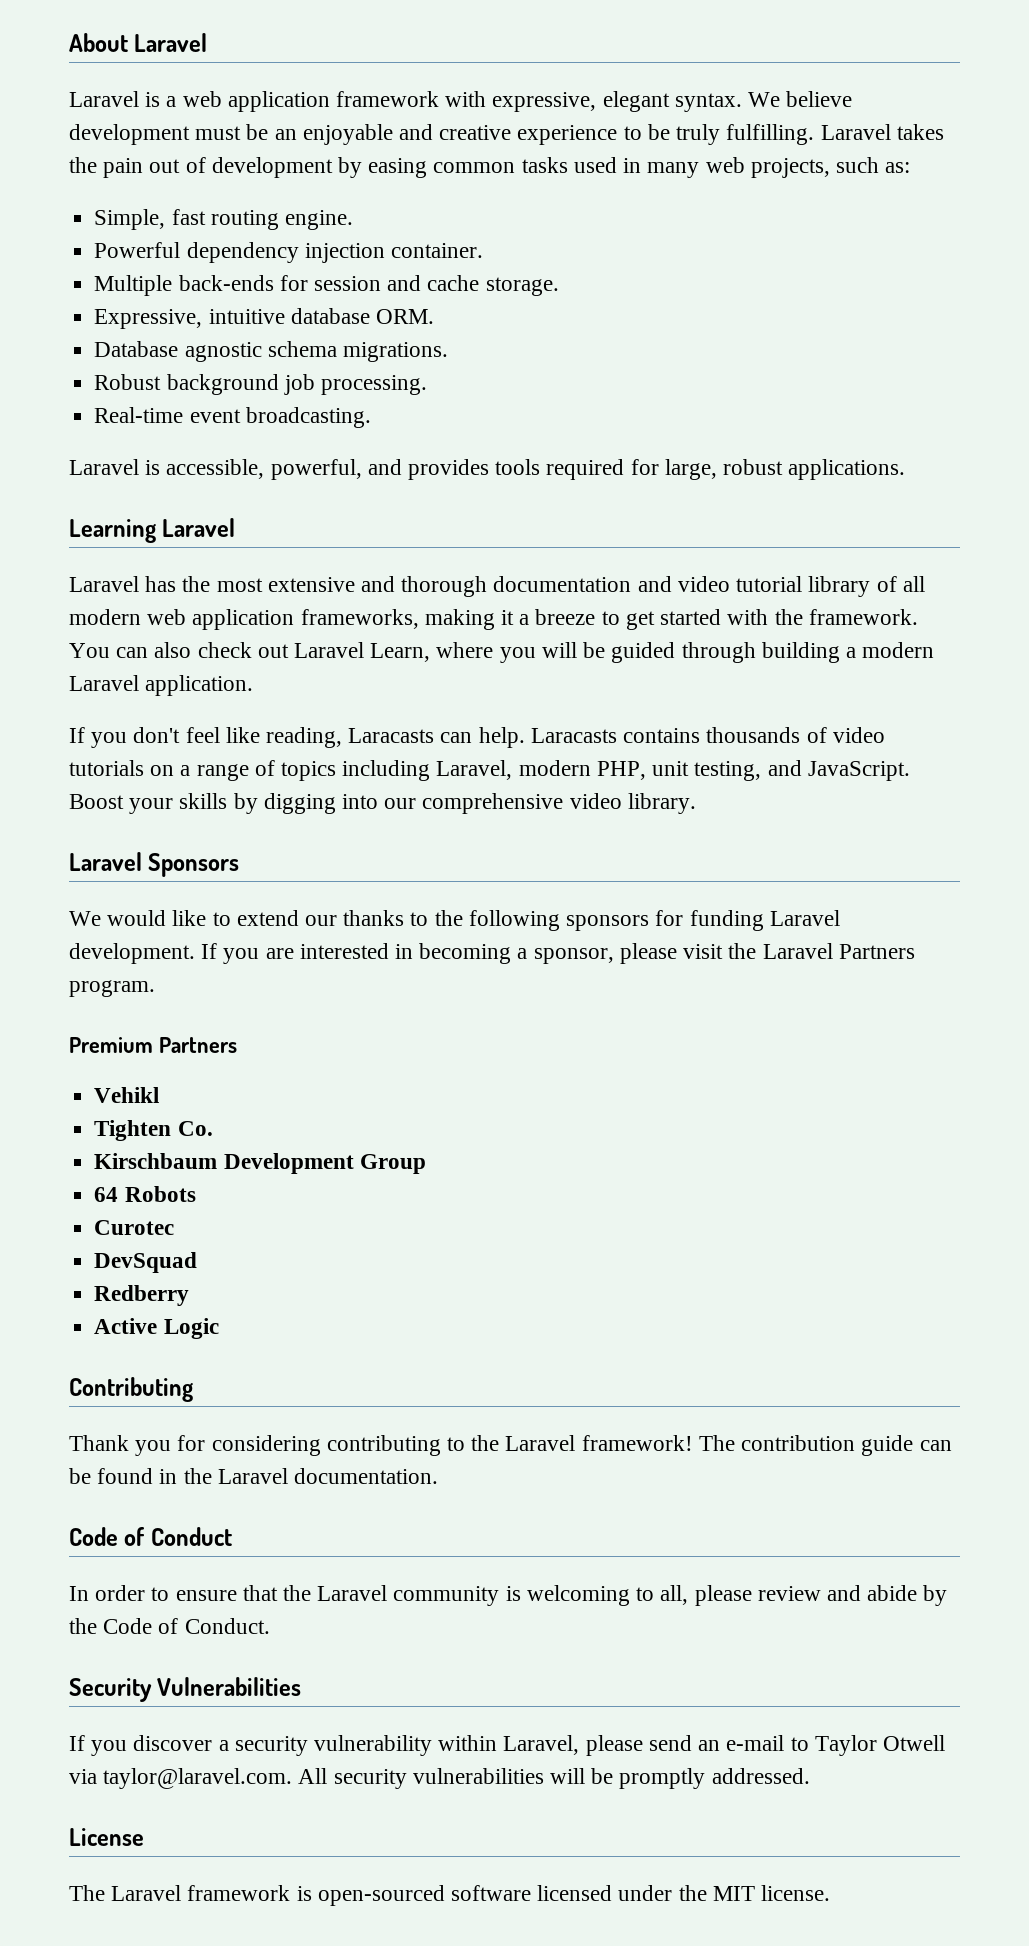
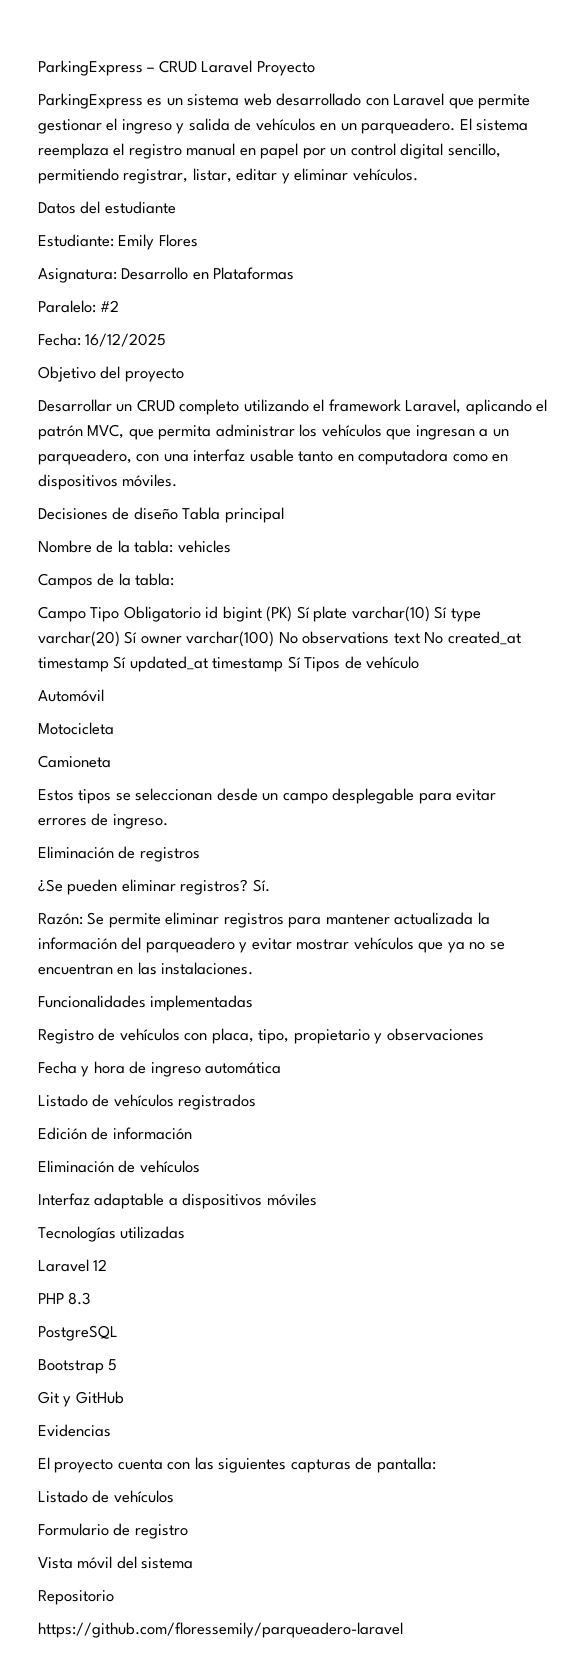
[69,33,208,52] [69,91,853,112] [69,124,944,145] [69,157,911,178] [94,209,353,230] [94,242,483,263] [94,275,559,296] [94,308,434,329] [94,341,448,362] [94,374,427,395] [94,407,371,428] [69,459,906,480] [69,518,236,543] [69,576,925,597] [69,609,918,630] [69,642,935,663] [69,675,254,696] [69,727,885,748] [69,760,910,781] [69,793,696,814] [69,852,240,877] [69,910,840,931] [69,943,915,964] [69,980,155,997] [69,1037,237,1053] [94,1087,160,1103] [94,1120,213,1141] [94,1153,426,1174] [94,1186,196,1202] [94,1220,175,1235] [94,1252,198,1273] [94,1285,190,1306] [94,1318,219,1339] [69,1377,193,1402] [69,1435,952,1456] [69,1468,439,1484] [69,1527,232,1546] [69,1585,948,1606] [69,1618,270,1634] [69,1677,302,1702] [69,1735,945,1756] [69,1768,810,1789] [69,1828,144,1846] [69,1885,831,1906] About Laravel // Laravel is a web application framework with expressive, elegant syntax. We believe development must be an enjoyable and creative experience to be truly fulfilling. Laravel takes the pain out of development by easing common tasks used in many web projects, such as: // Simple, fast routing engine. // Powerful dependency injection container. // Multiple back-ends for session and cache storage. // Expressive, intuitive database ORM. // Database agnostic schema migrations. // Robust background job processing. // Real-time event broadcasting. // Laravel is accessible, powerful, and provides tools required for large, robust applications. // Learning Laravel // Laravel has the most extensive and thorough documentation and video tutorial library of all modern web application frameworks, making it a breeze to get started with the framework. You can also check out Laravel Learn, where you will be guided through building a modern Laravel application. // If you don't feel like reading, Laracasts can help. Laracasts contains thousands of video tutorials on a range of topics including Laravel, modern PHP, unit testing, and JavaScript. Boost your skills by digging into our comprehensive video library. // Laravel Sponsors // We would like to extend our thanks to the following sponsors for funding Laravel development. If you are interested in becoming a sponsor, please visit the Laravel Partners program. // Premium Partners // Vehikl // Tighten Co. // Kirschbaum Development Group // 64 Robots // Curotec // DevSquad // Redberry // Active Logic // Contributing // Thank you for considering contributing to the Laravel framework! The contribution guide can be found in the Laravel documentation. // Code of Conduct // In order to ensure that the Laravel community is welcoming to all, please review and abide by the Code of Conduct. // Security Vulnerabilities // If you discover a security vulnerability within Laravel, please send an e-mail to Taylor Otwell via taylor@laravel.com. All security vulnerabilities will be promptly addressed. // License // The Laravel framework is open-sourced software licensed under the MIT license. -> [38,60,315,76] [38,93,531,109] [38,118,529,134] [38,143,501,159] [38,168,418,184] [38,201,176,214] [38,234,198,250] [38,267,295,283] [38,300,120,313] [38,333,167,347] [38,366,184,382] [38,399,548,415] [38,424,509,440] [38,449,509,465] [38,474,178,490] [38,507,284,523] [38,540,231,553] [38,573,175,589] [38,606,481,622] [38,631,521,647] [38,656,420,672] [38,689,104,702] [38,722,114,735] [38,755,111,768] [38,788,497,804] [38,813,168,829] [38,846,200,862] [38,879,270,895] [38,912,490,928] [38,937,505,953] [38,962,254,975] [38,995,254,1011] [38,1028,484,1044] [38,1061,282,1077] [38,1094,257,1110] [38,1127,192,1140] [38,1160,200,1173] [38,1193,317,1209] [38,1226,186,1242] [38,1259,108,1272] [38,1292,92,1305] [38,1325,118,1341] [38,1359,118,1374] [38,1391,124,1407] [38,1424,111,1437] [38,1457,436,1473] [38,1490,174,1503] [38,1523,188,1539] [38,1556,194,1569] [38,1590,114,1605] [38,1622,403,1638] ParkingExpress – CRUD Laravel Proyecto // ParkingExpress es un sistema web desarrollado con Laravel que permite gestionar el ingreso y salida de vehículos en un parqueadero. El sistema reemplaza el registro manual en papel por un control digital sencillo, permitiendo registrar, listar, editar y eliminar vehículos. // Datos del estudiante // Estudiante: Emily Flores // Asignatura: Desarrollo en Plataformas // Paralelo: #2 // Fecha: 16/12/2025 // Objetivo del proyecto // Desarrollar un CRUD completo utilizando el framework Laravel, aplicando el patrón MVC, que permita administrar los vehículos que ingresan a un parqueadero, con una interfaz usable tanto en computadora como en dispositivos móviles. // Decisiones de diseño Tabla principal // Nombre de la tabla: vehicles // Campos de la tabla: // Campo Tipo Obligatorio id bigint (PK) Sí plate varchar(10) Sí type varchar(20) Sí owner varchar(100) No observations text No created_at timestamp Sí updated_at timestamp Sí Tipos de vehículo // Automóvil // Motocicleta // Camioneta // Estos tipos se seleccionan desde un campo desplegable para evitar errores de ingreso. // Eliminación de registros // ¿Se pueden eliminar registros? Sí. // Razón: Se permite eliminar registros para mantener actualizada la información del parqueadero y evitar mostrar vehículos que ya no se encuentran en las instalaciones. // Funcionalidades implementadas // Registro de vehículos con placa, tipo, propietario y observaciones // Fecha y hora de ingreso automática // Listado de vehículos registrados // Edición de información // Eliminación de vehículos // Interfaz adaptable a dispositivos móviles // Tecnologías utilizadas // Laravel 12 // PHP 8.3 // PostgreSQL // Bootstrap 5 // Git y GitHub // Evidencias // El proyecto cuenta con las siguientes capturas de pantalla: // Listado de vehículos // Formulario de registro // Vista móvil del sistema // Repositorio // https://github.com/floressemily/parqueadero-laravel

